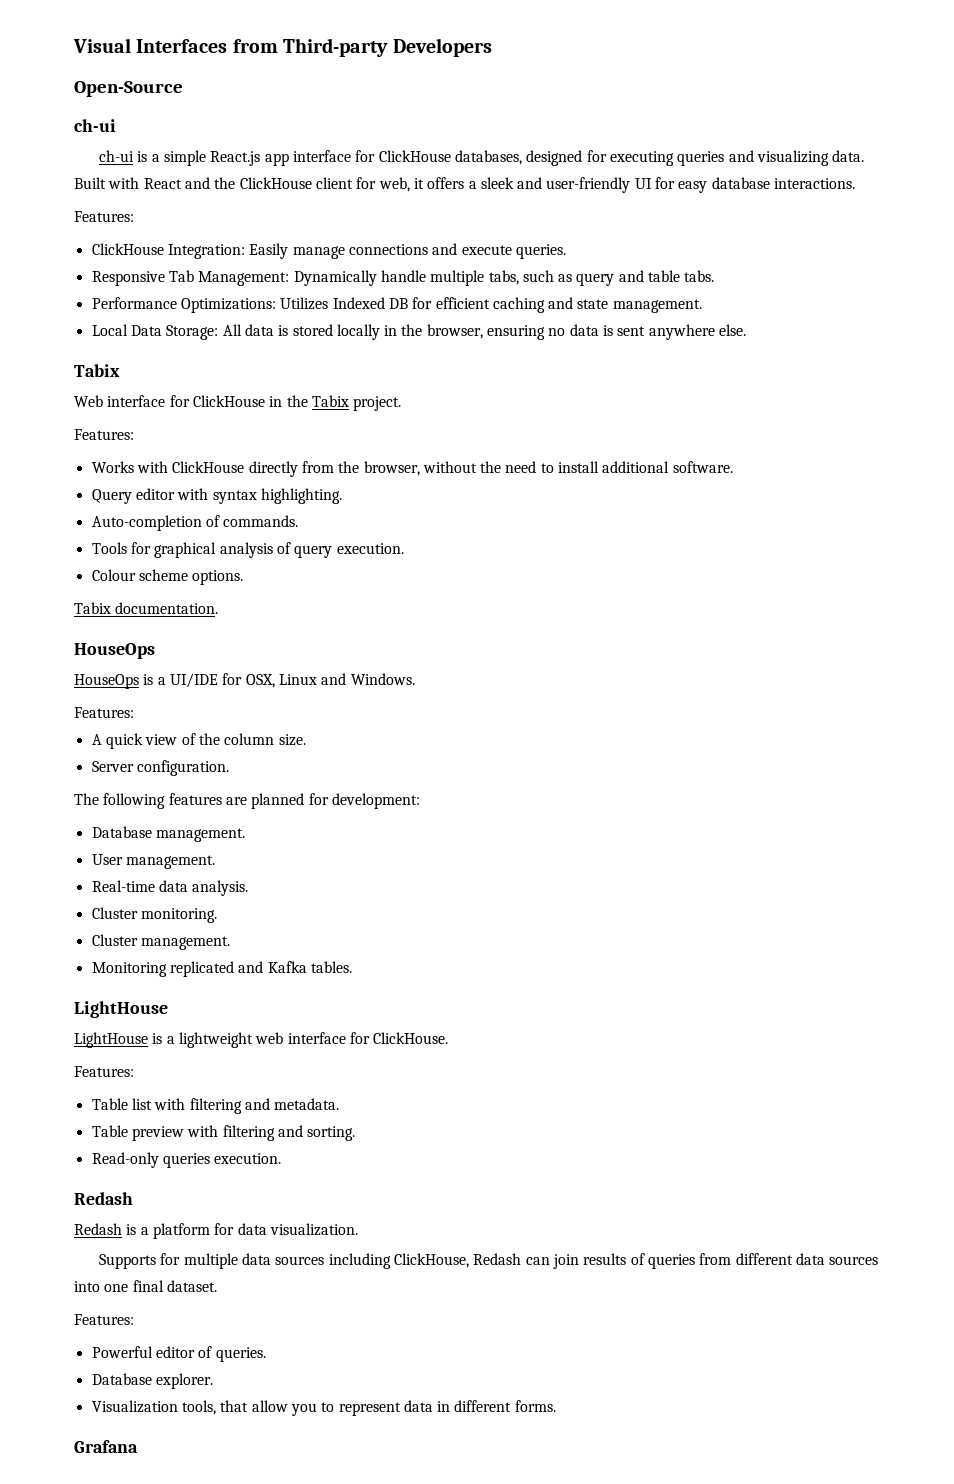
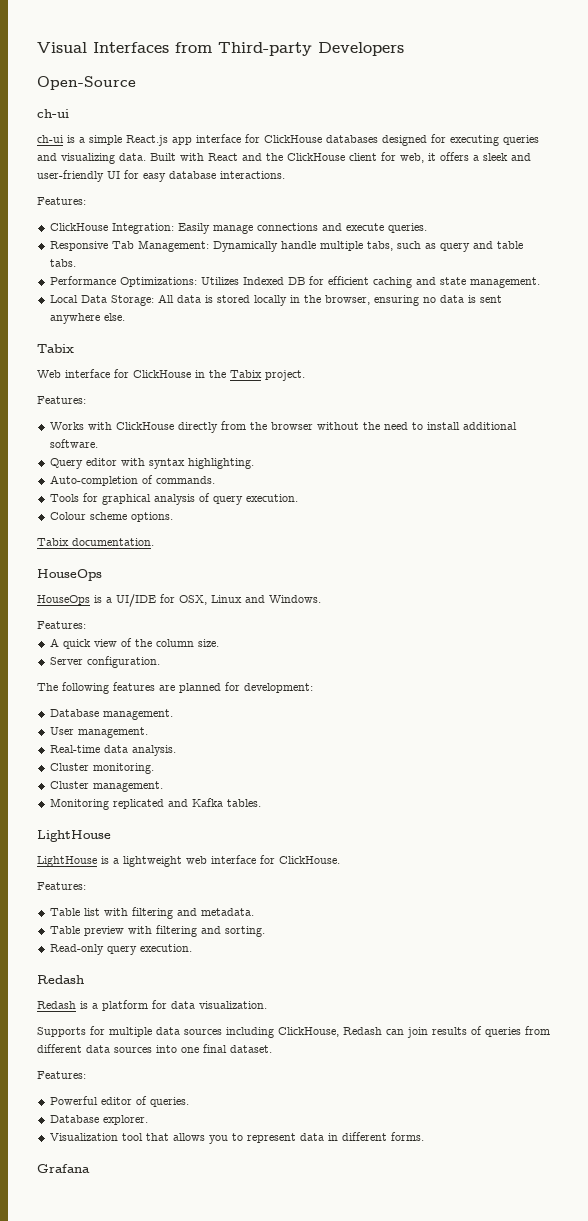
[454,150,522,165] databases, -> [326,135,378,143] databases
[363,461,420,476] browser, -> [270,422,313,430] browser
[162,1153,210,1168] queries -> [106,946,137,955] query
[181,1400,288,1415] tools, that allow -> [121,1133,205,1141] tool that allows

